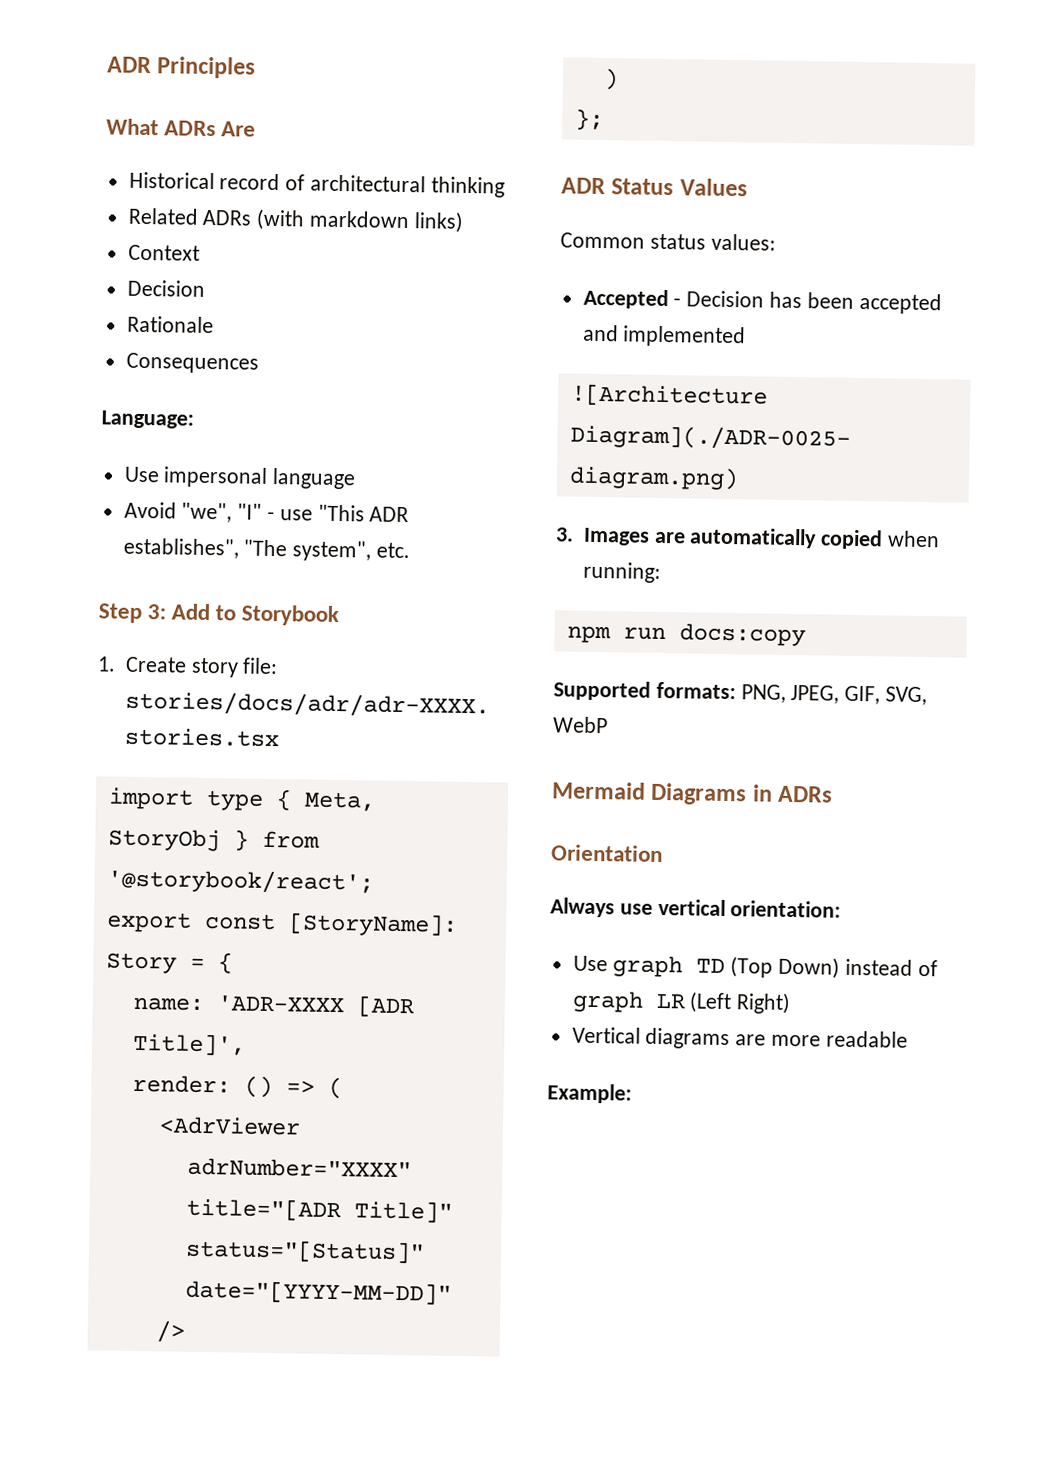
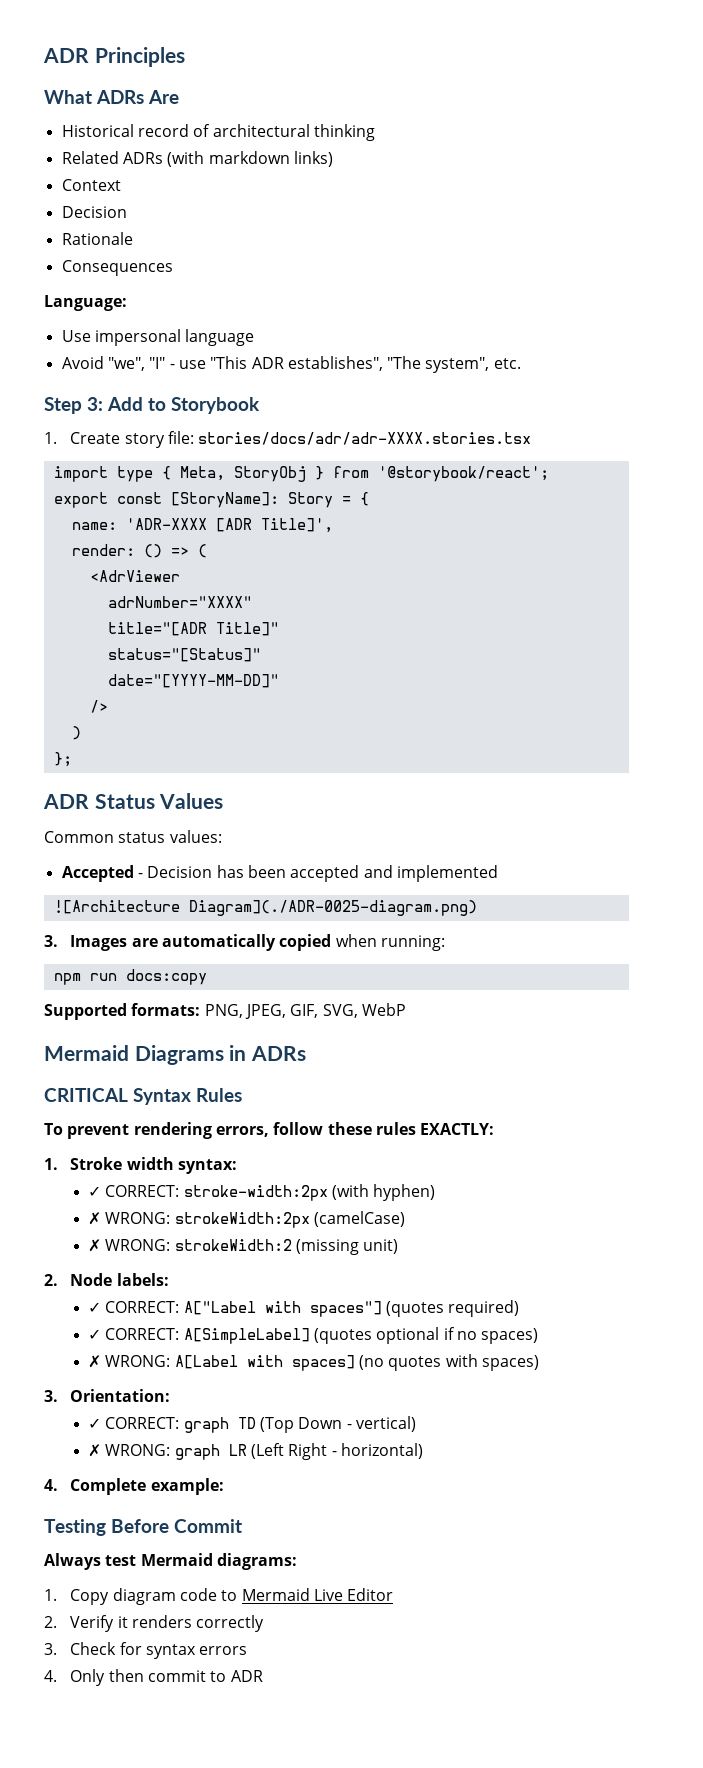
[551,844,663,863] [550,897,842,918] [572,955,938,979] [571,990,792,1015] [571,1026,908,1050] [547,1083,632,1104] Orientation // Always use vertical orientation: // Use graph TD (Top Down) instead of graph LR (Left Right) // Vertical diagrams are more readable // Example: -> [44,1088,242,1105] [44,1122,495,1139] [44,1157,237,1174] [87,1184,436,1201] [87,1211,405,1228] [87,1239,399,1255] [44,1273,169,1286] [87,1300,520,1317] [87,1327,539,1344] [87,1354,539,1371] [44,1389,171,1402] [87,1416,416,1433] [87,1443,423,1460] [44,1478,224,1495] [44,1519,242,1536] [44,1553,297,1570] [44,1588,394,1605] [44,1615,265,1632] [44,1642,248,1659] [44,1669,263,1686] CRITICAL Syntax Rules // To prevent rendering errors, follow these rules EXACTLY: // 1. Stroke width syntax: // ✓ CORRECT: stroke-width:2px (with hyphen) // ✗ WRONG: strokeWidth:2px (camelCase) // ✗ WRONG: strokeWidth:2 (missing unit) // 2. Node labels: // ✓ CORRECT: A["Label with spaces"] (quotes required) // ✓ CORRECT: A[SimpleLabel] (quotes optional if no spaces) // ✗ WRONG: A[Label with spaces] (no quotes with spaces) // 3. Orientation: // ✓ CORRECT: graph TD (Top Down - vertical) // ✗ WRONG: graph LR (Left Right - horizontal) // 4. Complete example: // Testing Before Commit // Always test Mermaid diagrams: // 1. Copy diagram code to Mermaid Live Editor // 2. Verify it renders correctly // 3. Check for syntax errors // 4. Only then commit to ADR

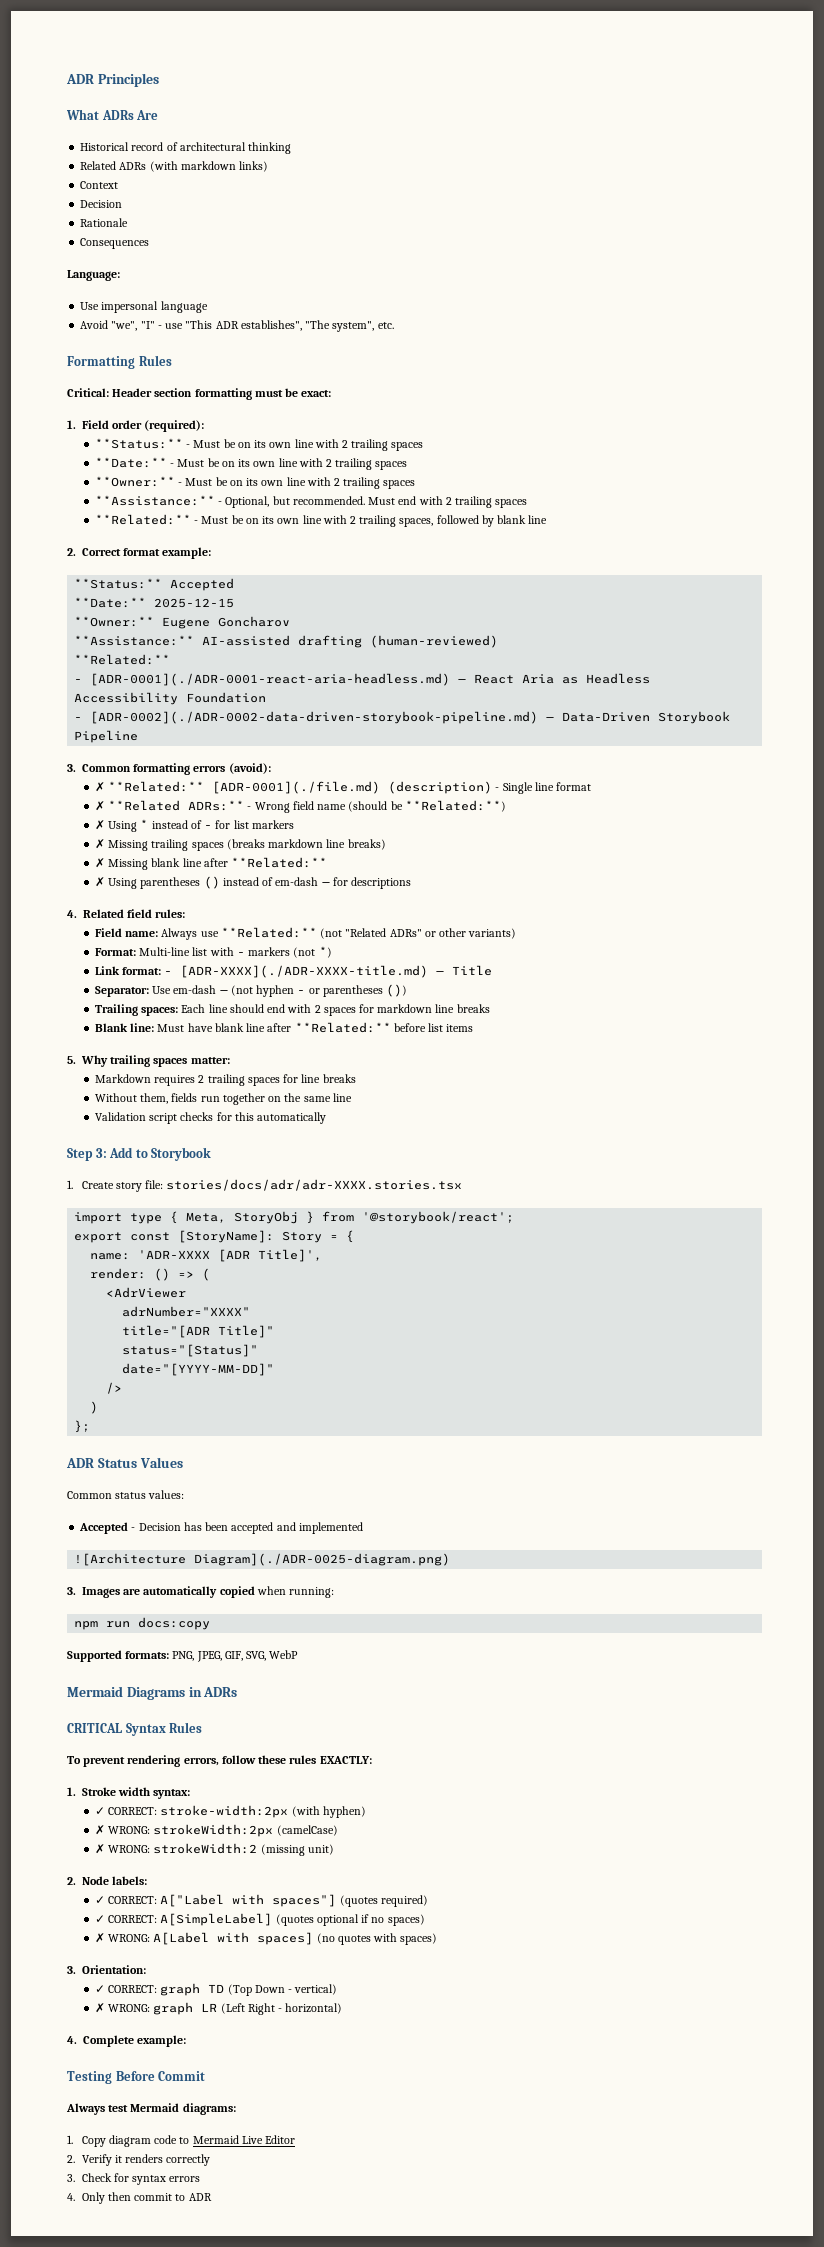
(521, 363) none -> [67,355,172,369] [67,388,332,400] [67,420,205,432] [94,438,424,451] [94,457,408,470] [94,476,416,489] [94,495,528,508] [94,514,548,527] [67,547,212,559] [74,578,235,591] [74,597,235,608] [74,616,291,629] [74,635,499,648] [74,654,171,665] [74,673,651,686] [74,692,267,705] [74,711,731,724] [74,730,139,743] [67,763,271,775] [94,781,592,794] [94,800,506,813] [94,819,294,832] [94,839,386,851] [94,857,328,870] [94,876,411,889] [67,909,186,918] [94,927,517,940] [94,946,332,958] [94,965,493,978] [94,984,407,997] [94,1004,490,1016] [94,1022,474,1033] [67,1055,230,1067] [94,1074,356,1086] [94,1093,352,1105] [94,1112,327,1124] // Formatting Rules // Critical: Header section formatting must be exact: // 1. Field order (required): // **Status:** - Must be on its own line with 2 trailing spaces // **Date:** - Must be on its own line with 2 trailing spaces // **Owner:** - Must be on its own line with 2 trailing spaces // **Assistance:** - Optional, but recommended. Must end with 2 trailing spaces // **Related:** - Must be on its own line with 2 trailing spaces, followed by blank line // 2. Correct format example: // **Status:** Accepted // **Date:** 2025-12-15 // **Owner:** Eugene Goncharov // **Assistance:** AI-assisted drafting (human-reviewed) // **Related:** // - [ADR-0001](./ADR-0001-react-aria-headless.md) — React Aria as Headless Accessibility Foundation // - [ADR-0002](./ADR-0002-data-driven-storybook-pipeline.md) — Data-Driven Storybook Pipeline // 3. Common formatting errors (avoid): // ✗ **Related:** [ADR-0001](./file.md) (description) - Single line format // ✗ **Related ADRs:** - Wrong field name (should be **Related:**) // ✗ Using * instead of - for list markers // ✗ Missing trailing spaces (breaks markdown line breaks) // ✗ Missing blank line after **Related:** // ✗ Using parentheses () instead of em-dash — for descriptions // 4. Related field rules: // Field name: Always use **Related:** (not "Related ADRs" or other variants) // Format: Multi-line list with - markers (not *) // Link format: - [ADR-XXXX](./ADR-XXXX-title.md) — Title // Separator: Use em-dash — (not hyphen - or parentheses ()) // Trailing spaces: Each line should end with 2 spaces for markdown line breaks // Blank line: Must have blank line after **Related:** before list items // 5. Why trailing spaces matter: // Markdown requires 2 trailing spaces for line breaks // Without them, fields run together on the same line // Validation script checks for this automatically

